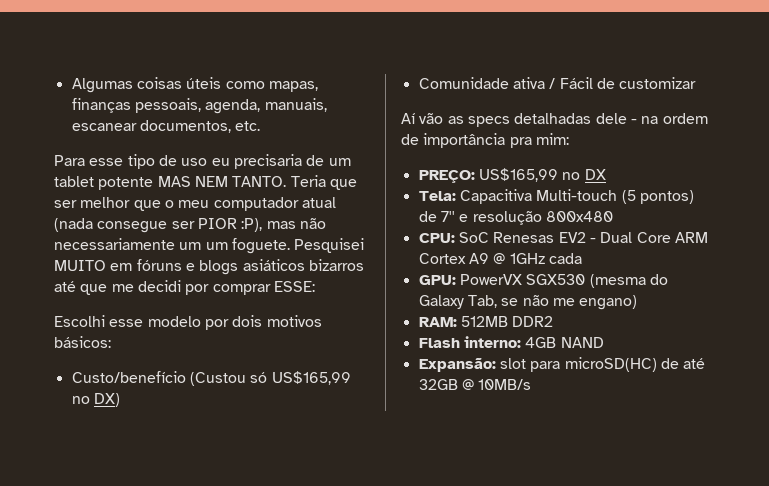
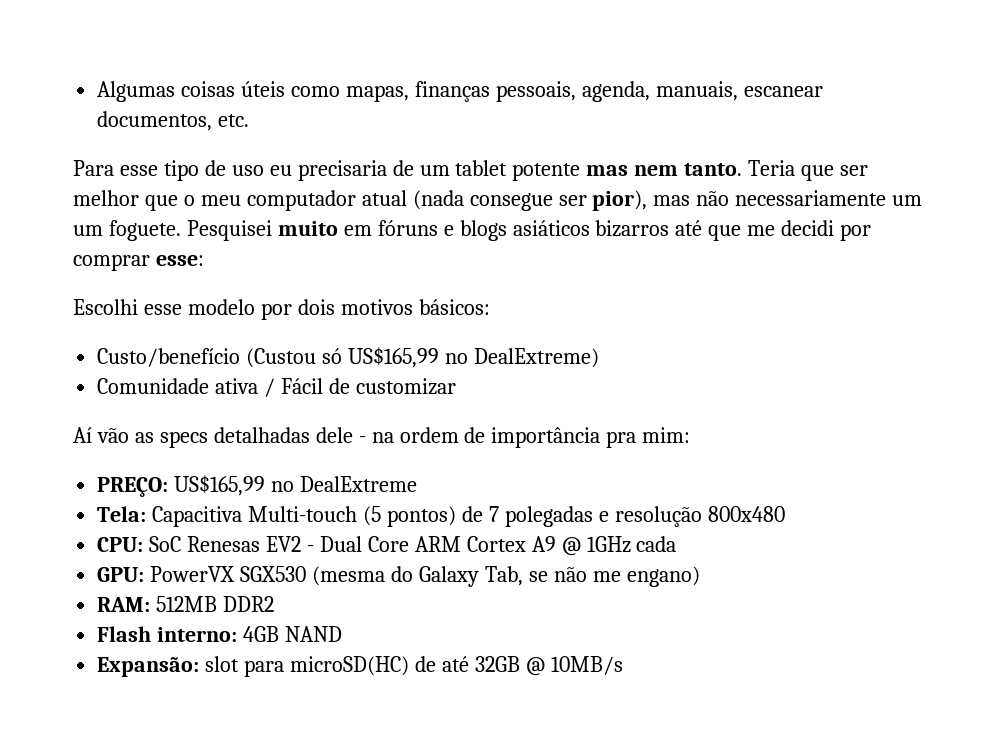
[157,176,287,187] MAS NEM TANTO. -> [586,163,743,176] mas nem tanto.
[197,218,263,232] PIOR :P), -> [592,190,648,211] pior),
[54,260,106,271] MUITO -> [277,221,338,236] muito
[273,281,315,292] ESSE: -> [155,255,204,266] esse:
[93,393,120,407] DX) -> [473,348,599,368] DealExtreme)
[584,169,606,180] DX -> [300,476,418,492] DealExtreme
[440,211,455,222] 7'' -> [488,506,593,527] 7 polegadas

